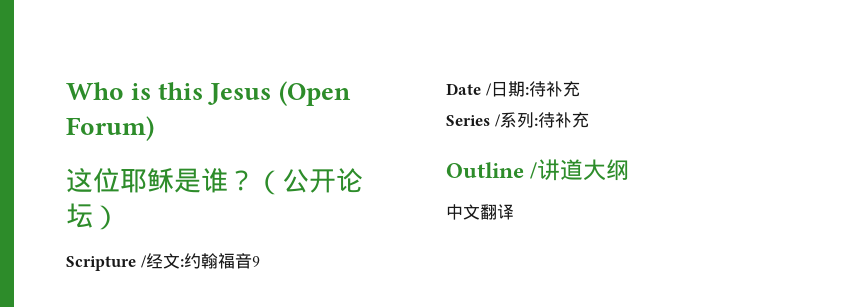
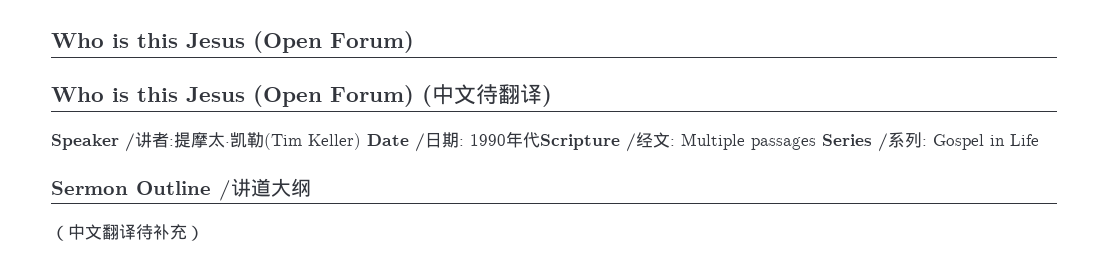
[66,168,363,195] [66,203,120,230] [66,253,260,271] [446,81,580,97] [446,112,589,128] 这位耶稣是谁？（公开论坛） // Scripture /经文:约翰福音9 // Date /日期:待补充 // Series /系列:待补充 // -> [51,84,552,107] [51,131,1039,152] [51,181,128,195] Who is this Jesus (Open Forum) (中文待翻译) // Speaker /讲者:提摩太·凯勒(Tim Keller) Date /日期: 1990年代Scripture /经文: Multiple passages Series /系列: Gospel in Life // Sermon
(630, 170) none -> [51,225,68,241] （
(514, 212) none -> [136,224,204,241] 待补充）

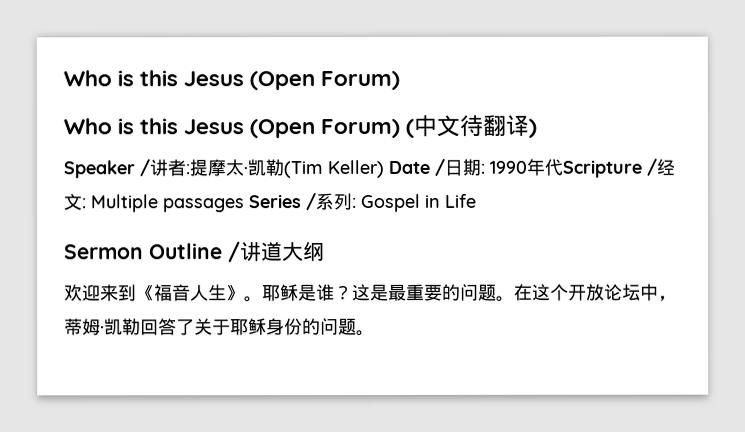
[51,224,204,241] （中文翻译待补充） -> [64,283,677,303] [64,318,375,337] 欢迎来到《福音人生》。耶稣是谁？这是最重要的问题。在这个开放论坛中，蒂姆·凯勒回答了关于耶稣身份的问题。

